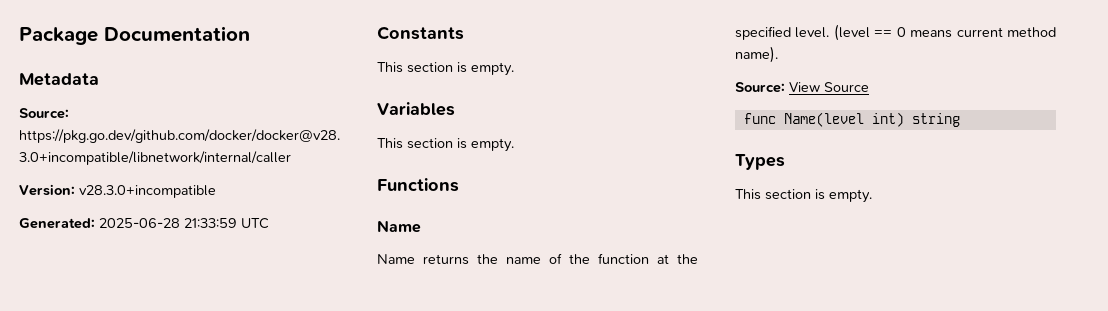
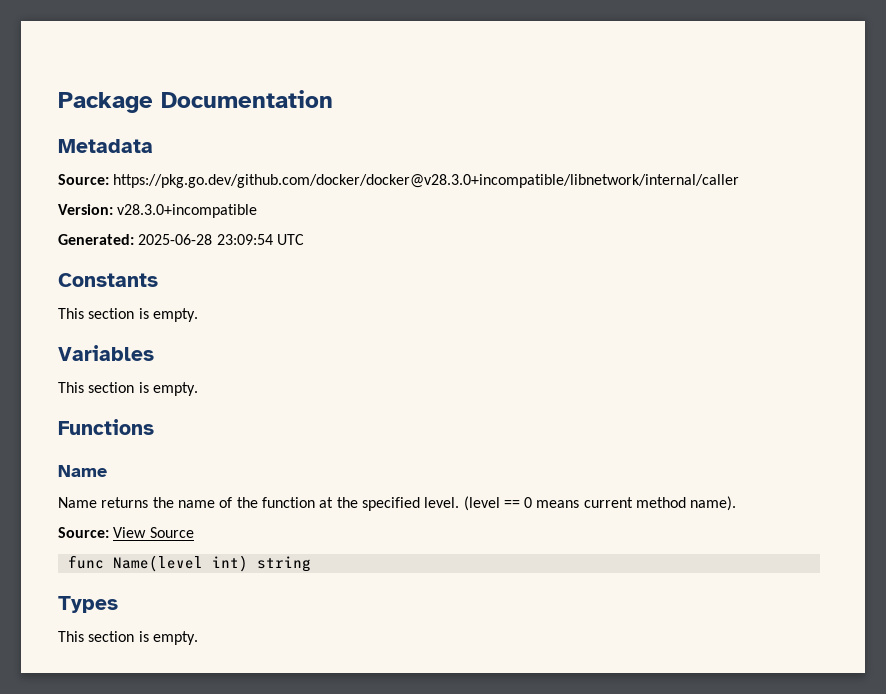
[184,218,237,228] 21:33:59 -> [216,234,273,245] 23:09:54

